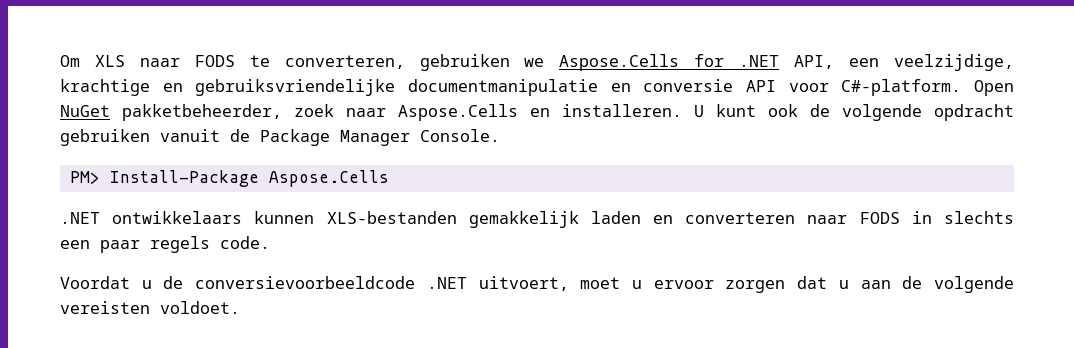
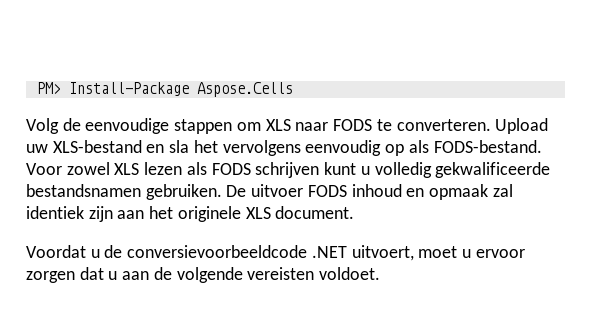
[60,54,1014,71] [60,79,1014,96] [60,104,1014,121] [60,129,500,146] [69,170,389,187] [60,211,1014,228] [60,236,270,253] Om XLS naar FODS te converteren, gebruiken we Aspose.Cells for .NET API, een veelzijdige, krachtige en gebruiksvriendelijke documentmanipulatie en conversie API voor C#-platform. Open NuGet pakketbeheerder, zoek naar Aspose.Cells en installeren. U kunt ook de volgende opdracht gebruiken vanuit de Package Manager Console. // PM> Install-Package Aspose.Cells // .NET ontwikkelaars kunnen XLS-bestanden gemakkelijk laden en converteren naar FODS in slechts een paar regels code. -> [36,82,293,97] [26,118,549,134] [26,140,542,156] [26,162,551,178] [26,184,513,200] [26,206,355,222] PM> Install-Package Aspose.Cells // Volg de eenvoudige stappen om XLS naar FODS te converteren. Upload uw XLS-bestand en sla het vervolgens eenvoudig op als FODS-bestand. Voor zowel XLS lezen als FODS schrijven kunt u volledig gekwalificeerde bestandsnamen gebruiken. De uitvoer FODS inhoud en opmaak zal identiek zijn aan het originele XLS document.

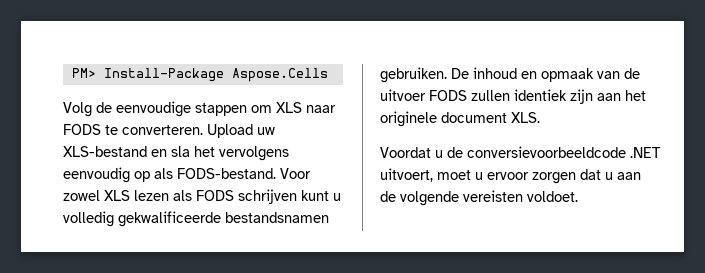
[251,184,347,197] uitvoer FODS -> (469, 73) none
[492,184,513,197] zal -> [597,68,640,79] [380,89,510,101] van de uitvoer FODS zullen
[245,206,355,219] XLS document. -> [441,112,540,123] document XLS.

